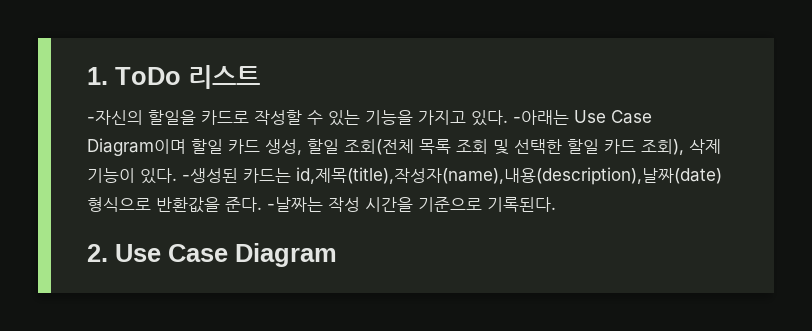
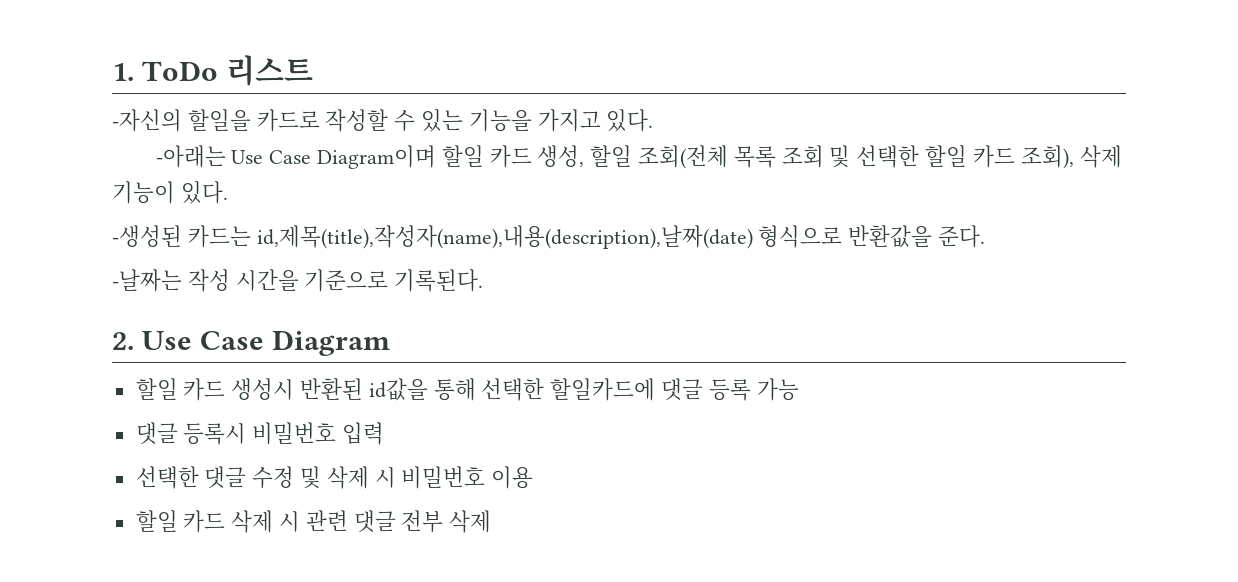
(508, 118) none -> (654, 120) //
(177, 176) none -> (228, 192) //
(262, 204) none -> (986, 236) //
(337, 255) none -> [135,378,799,401] [135,422,385,445] [135,466,534,489] [135,510,492,533] // 할일 카드 생성시 반환된 id값을 통해 선택한 할일카드에 댓글 등록 가능 // 댓글 등록시 비밀번호 입력 // 선택한 댓글 수정 및 삭제 시 비밀번호 이용 // 할일 카드 삭제 시 관련 댓글 전부 삭제

